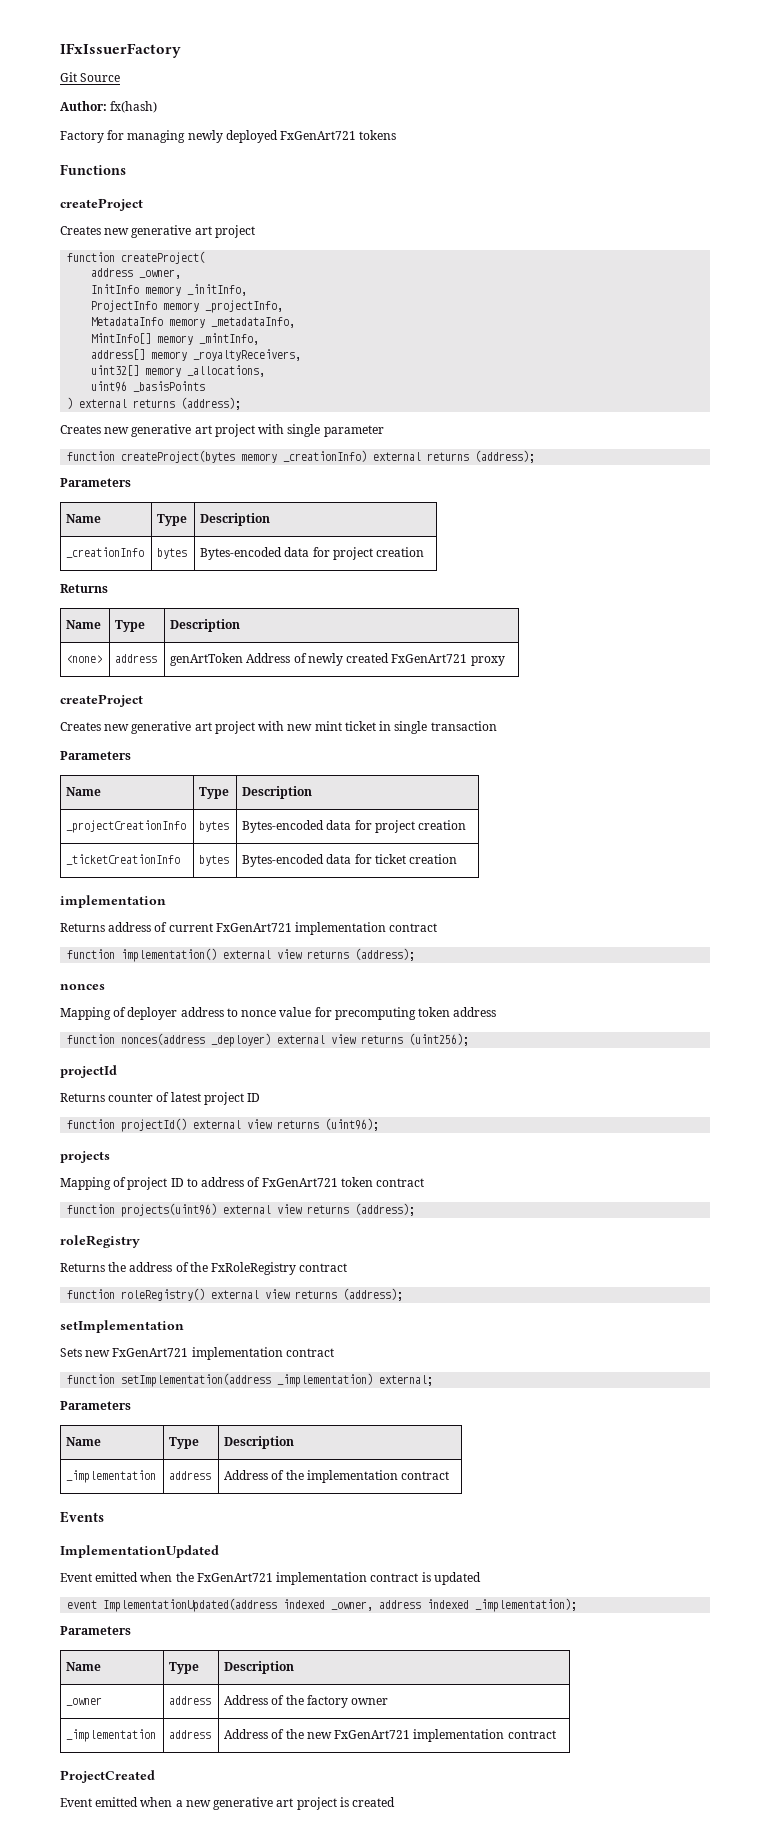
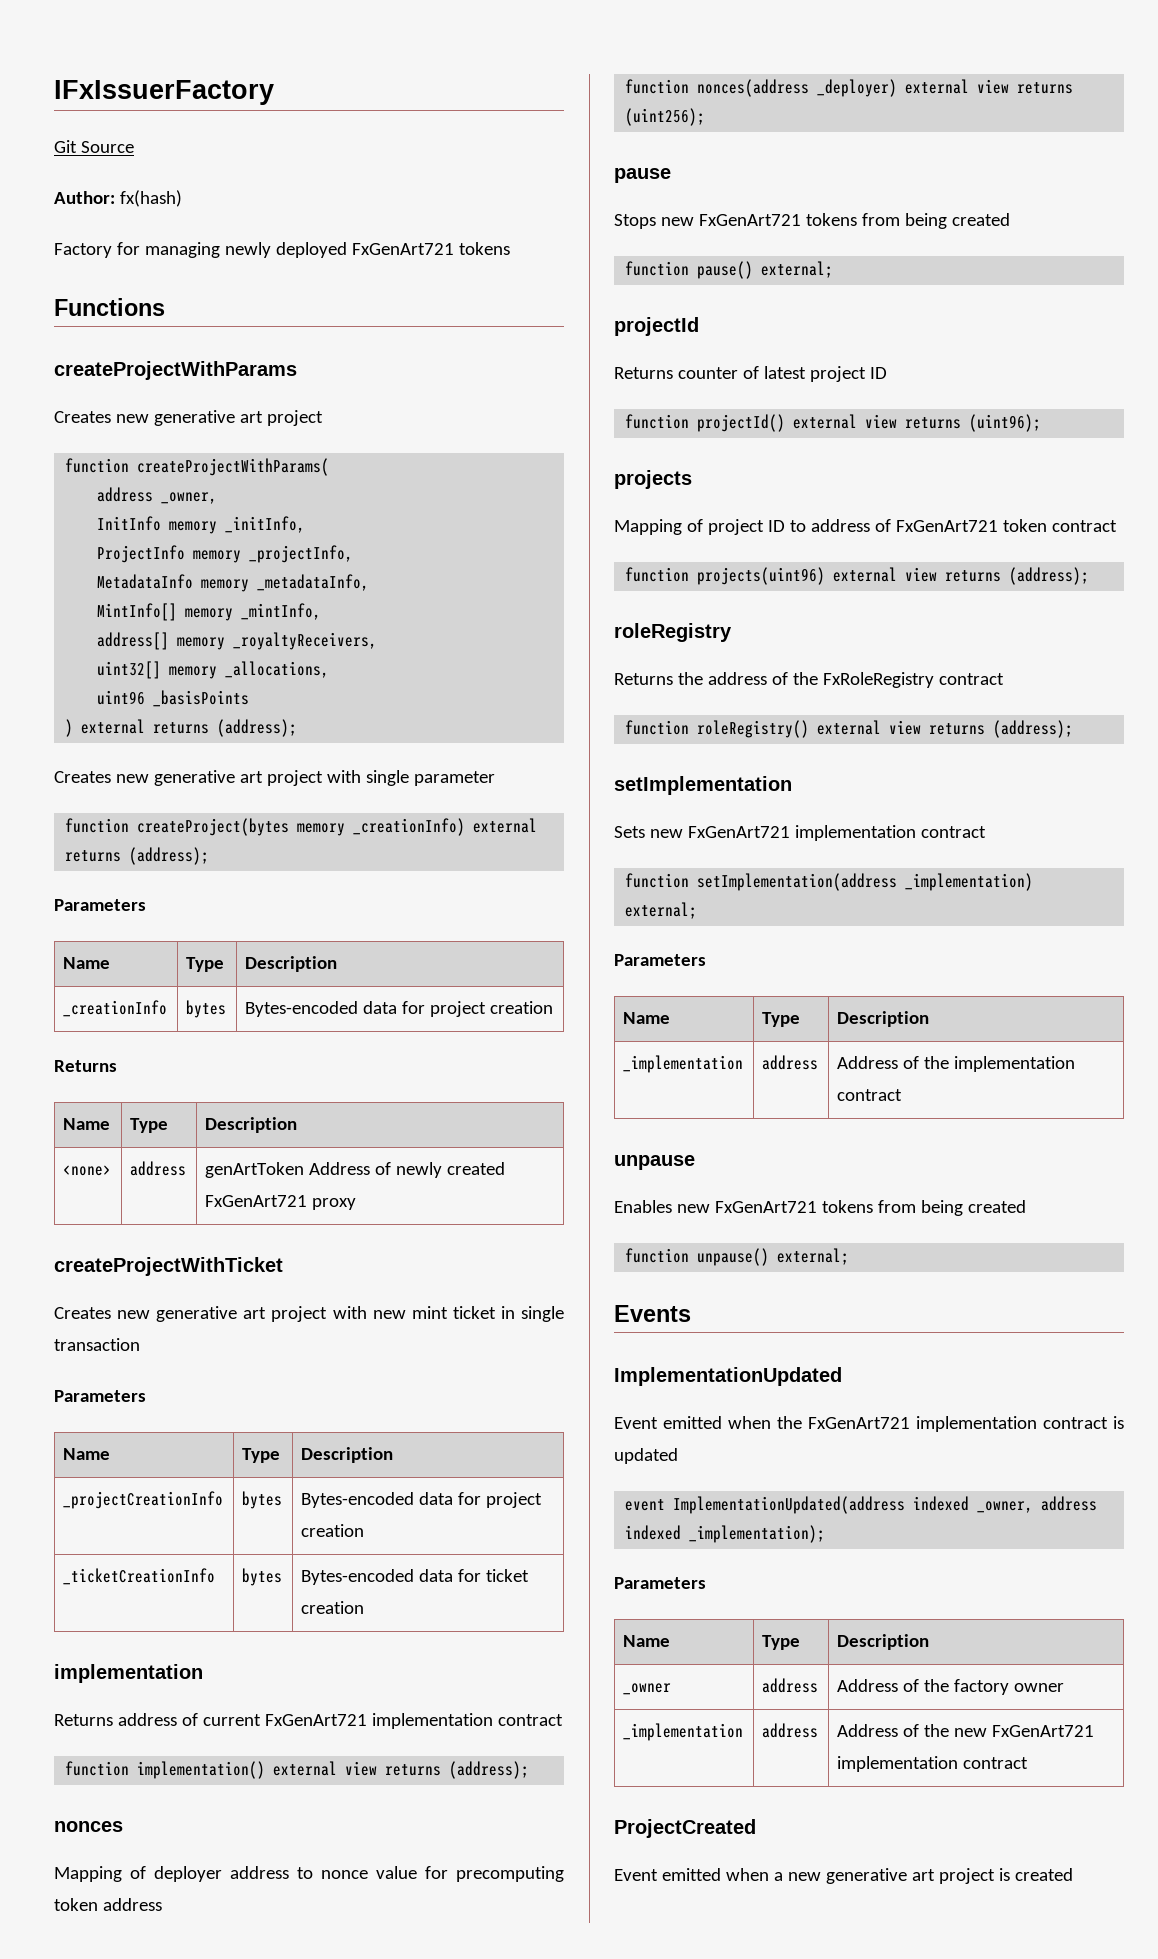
[60,198,143,211] createProject -> [54,361,297,380] createProjectWithParams
[121,251,206,264] createProject( -> [137,458,330,476] createProjectWithParams(
[60,694,143,707] createProject -> [54,1257,283,1276] createProjectWithTicket
(470, 1039) none -> [614,168,671,183] [614,213,1010,229] [625,261,834,279] // pause // Stops new FxGenArt721 tokens from being created // function pause() external;
(450, 1475) none -> [614,1155,695,1170] [614,1200,1026,1216] [625,1248,850,1266] // unpause // Enables new FxGenArt721 tokens from being created // function unpause() external;

